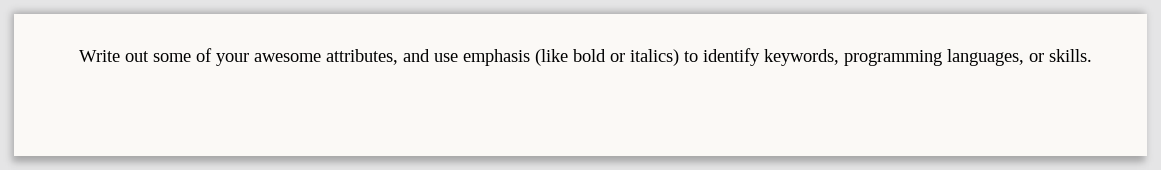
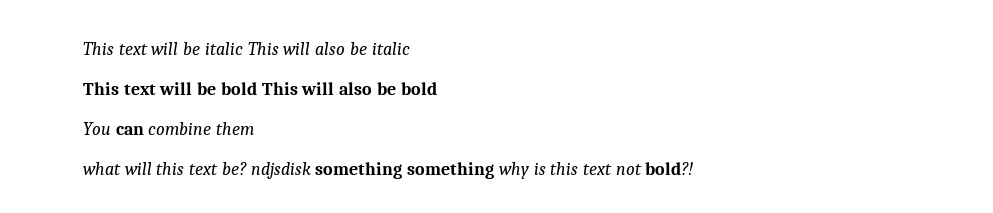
[79,48,1092,66] Write out some of your awesome attributes, and use emphasis (like bold or italics) to identify keywords, programming languages, or skills. -> [83,42,410,55] [83,82,437,95] [83,122,255,135] [83,162,694,179] This text will be italic This will also be italic // This text will be bold This will also be bold // You can combine them // what will this text be? ndjsdisk something something why is this text not bold?!

